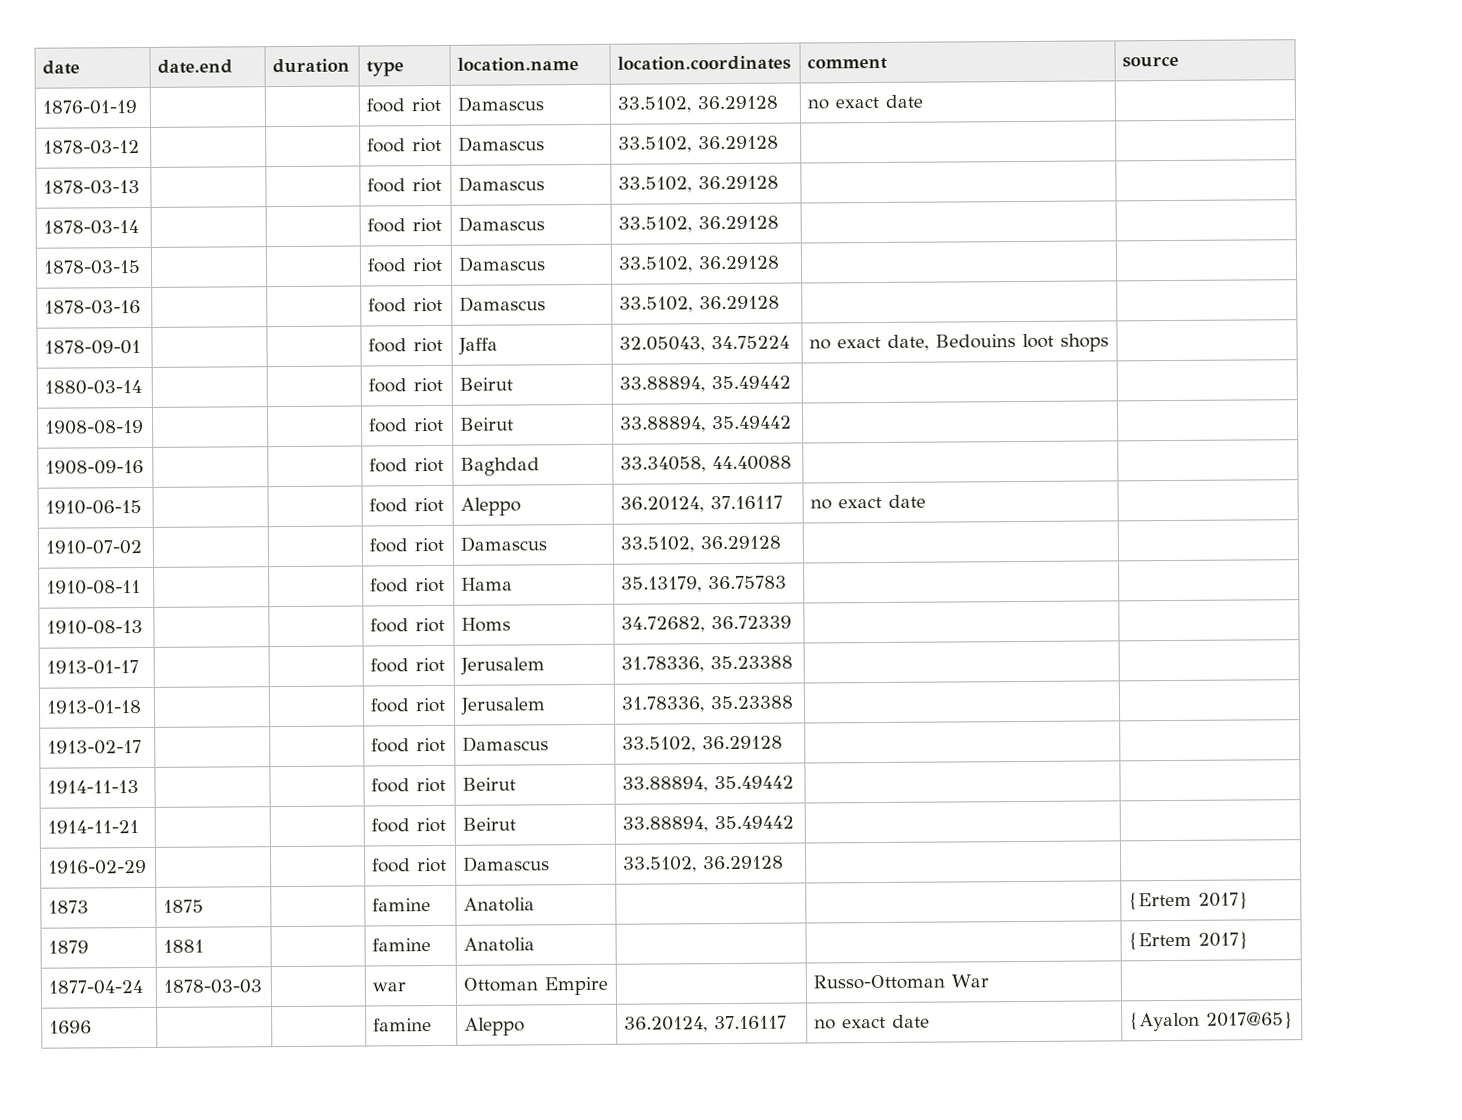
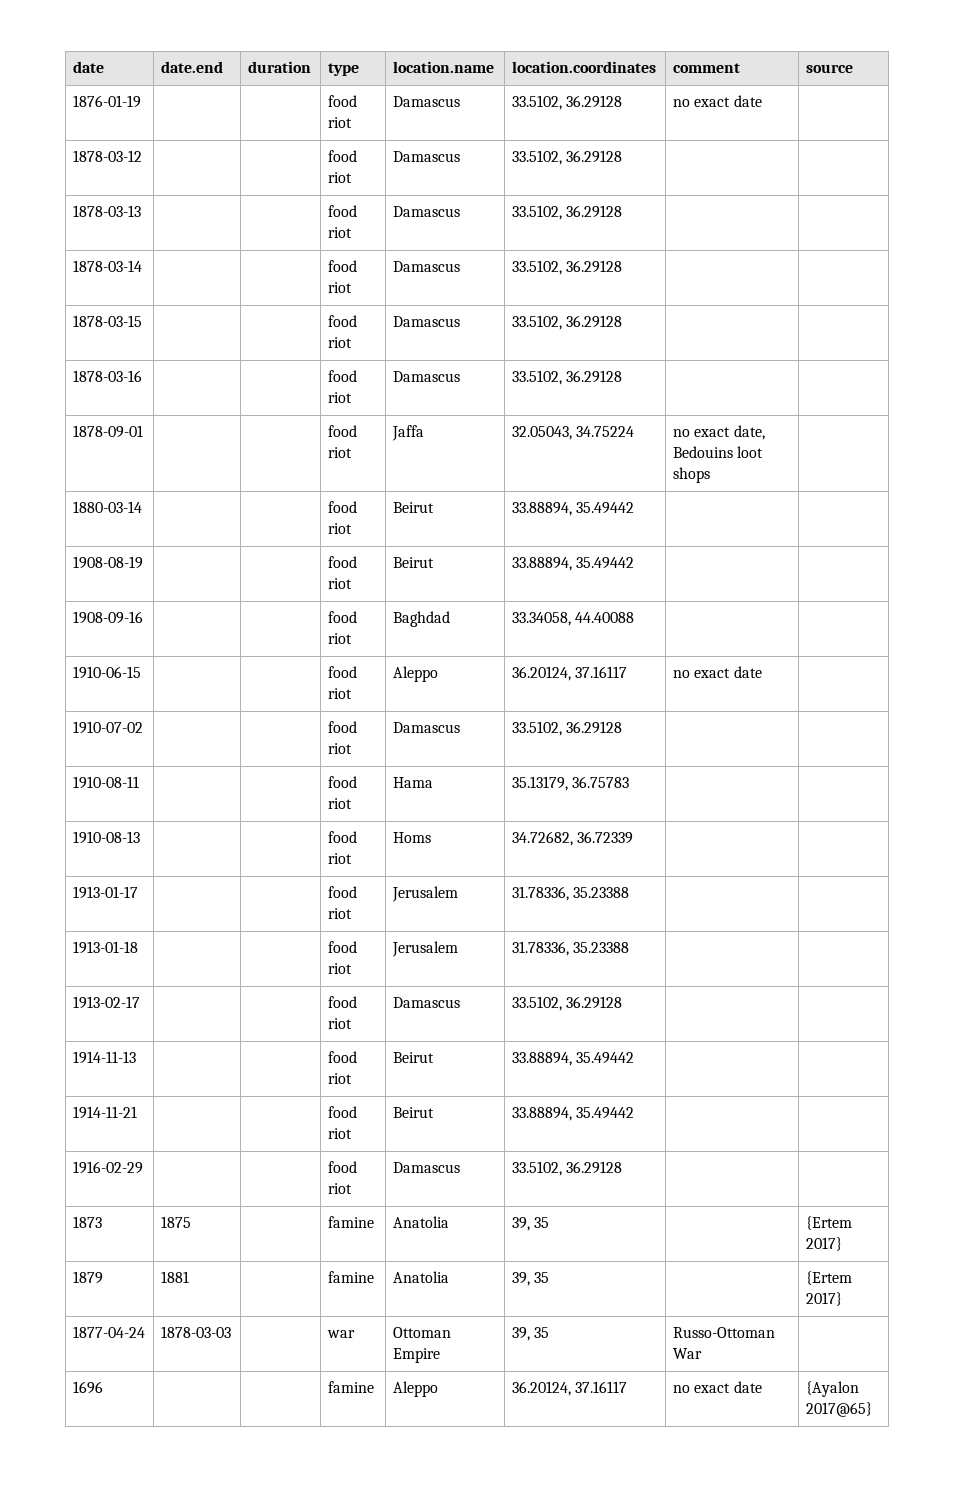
(536, 904) none -> [511,1217,550,1231] 39, 35
(536, 944) none -> [511,1272,550,1286] 39, 35
(609, 986) none -> [511,1327,550,1341] 39, 35

